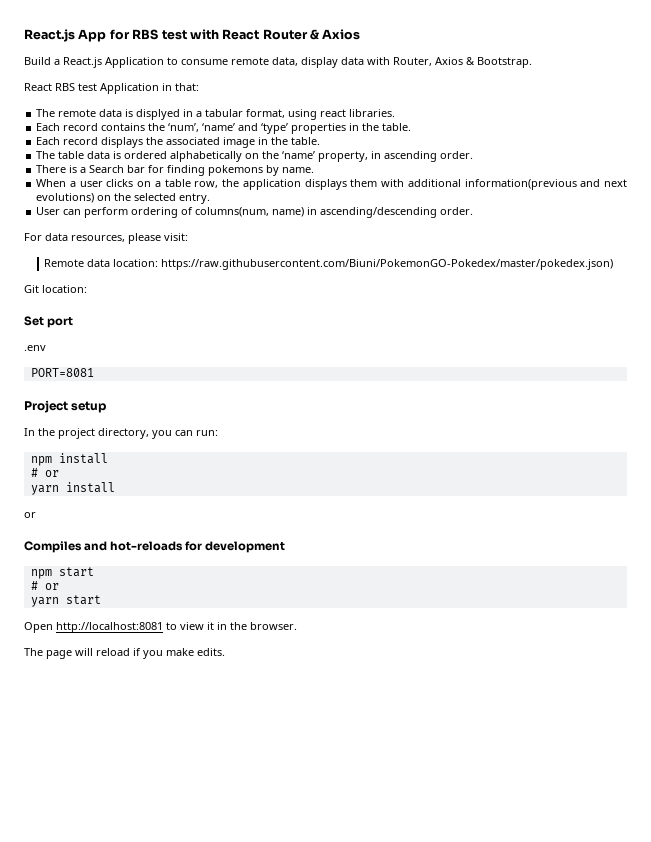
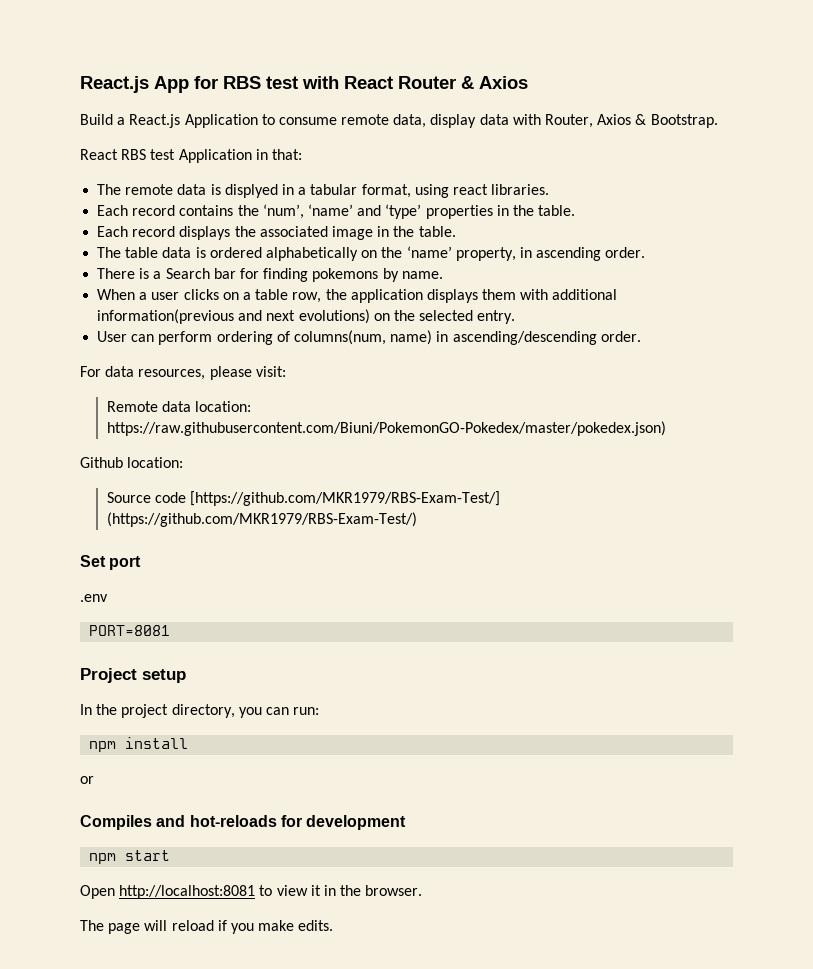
[24,285,87,293] Git location: -> [80,457,184,468] [106,491,500,506] [106,512,417,527] Github location: // Source code [https://github.com/MKR1979/RBS-Exam-Test/] (https://github.com/MKR1979/RBS-Exam-Test/)
[30,468,59,477] [30,482,115,495] // # or // yarn install -> (189, 743) none
[30,581,59,590] [30,595,101,607] // # or // yarn start -> (171, 855) none

